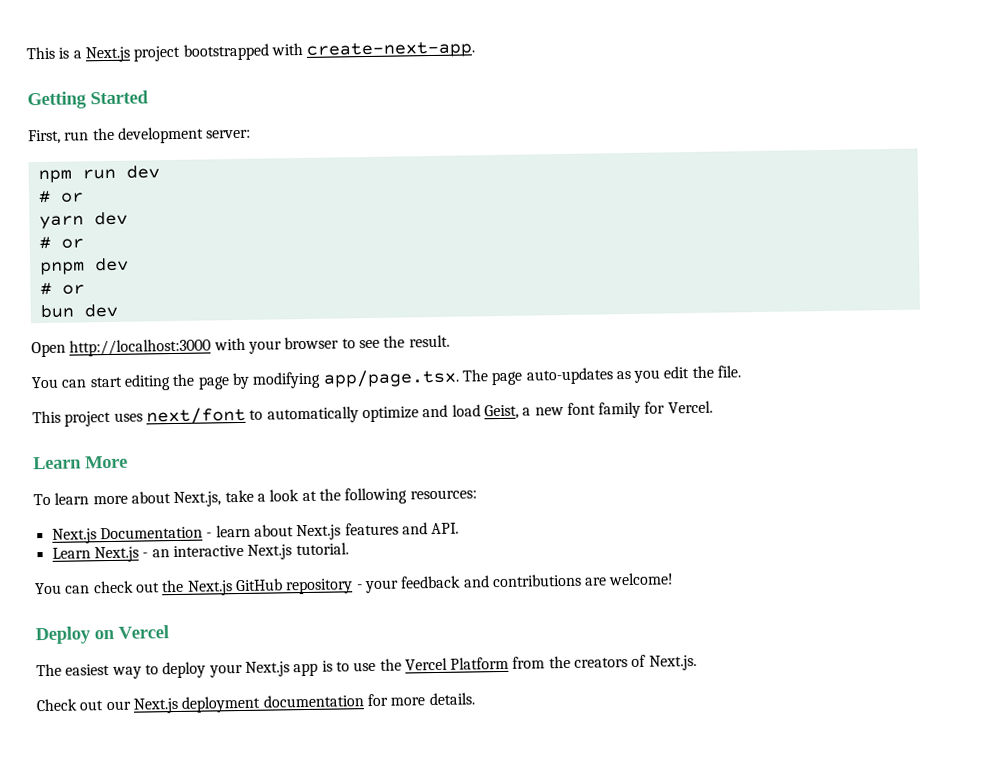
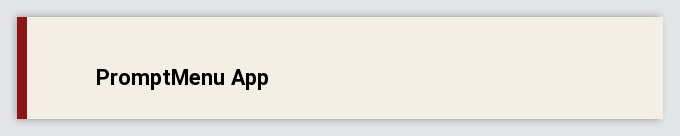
[26,41,476,63] [27,90,149,110] [28,126,252,145] [37,165,160,184] [37,190,84,204] [38,211,128,230] [38,236,84,250] [39,257,129,276] [39,282,85,296] [39,303,118,319] [31,334,450,358] [31,365,742,391] [32,400,713,427] [33,455,128,470] [33,487,477,508] [51,522,460,544] [51,542,349,563] [35,572,675,596] [35,625,169,645] [36,654,697,679] [36,692,475,714] This is a Next.js project bootstrapped with create-next-app. // Getting Started // First, run the development server: // npm run dev // # or // yarn dev // # or // pnpm dev // # or // bun dev // Open http://localhost:3000 with your browser to see the result. // You can start editing the page by modifying app/page.tsx. The page auto-updates as you edit the file. // This project uses next/font to automatically optimize and load Geist, a new font family for Vercel. // Learn More // To learn more about Next.js, take a look at the following resources: // Next.js Documentation - learn about Next.js features and API. // Learn Next.js - an interactive Next.js tutorial. // You can check out the Next.js GitHub repository - your feedback and contributions are welcome! // Deploy on Vercel // The easiest way to deploy your Next.js app is to use the Vercel Platform from the creators of Next.js. // Check out our Next.js deployment documentation for more details. -> [96,69,269,90] PromptMenu App

